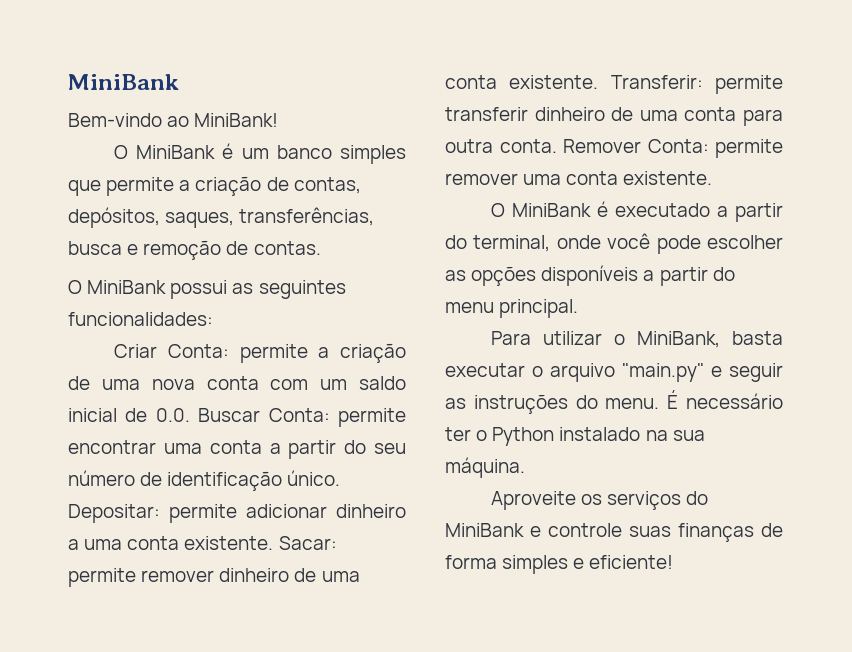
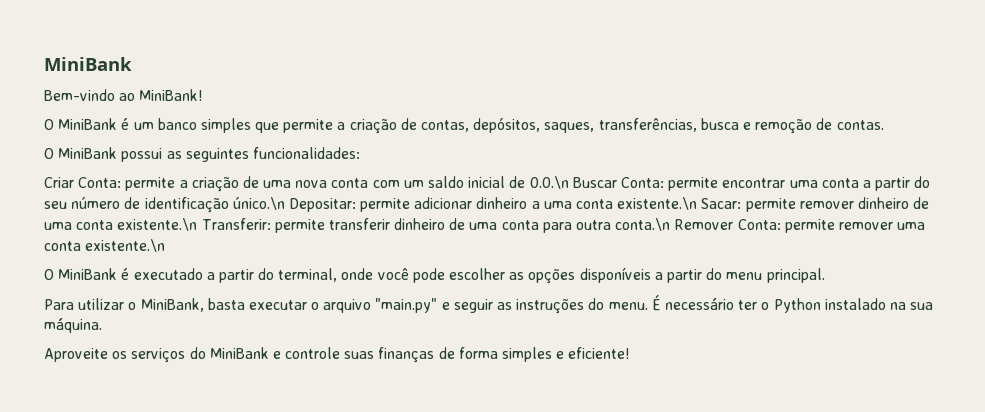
[155,408,190,422] 0.0. -> [529,176,569,189] 0.0.\n
[287,470,341,486] único. -> [232,197,285,210] único.\n
[184,536,274,550] existente. -> [617,197,698,210] existente.\n
[509,75,599,89] existente. -> [117,218,198,231] existente.\n
[499,139,557,153] conta. -> [615,218,671,231] conta.\n
[623,171,713,185] existente. -> [85,239,166,252] existente.\n

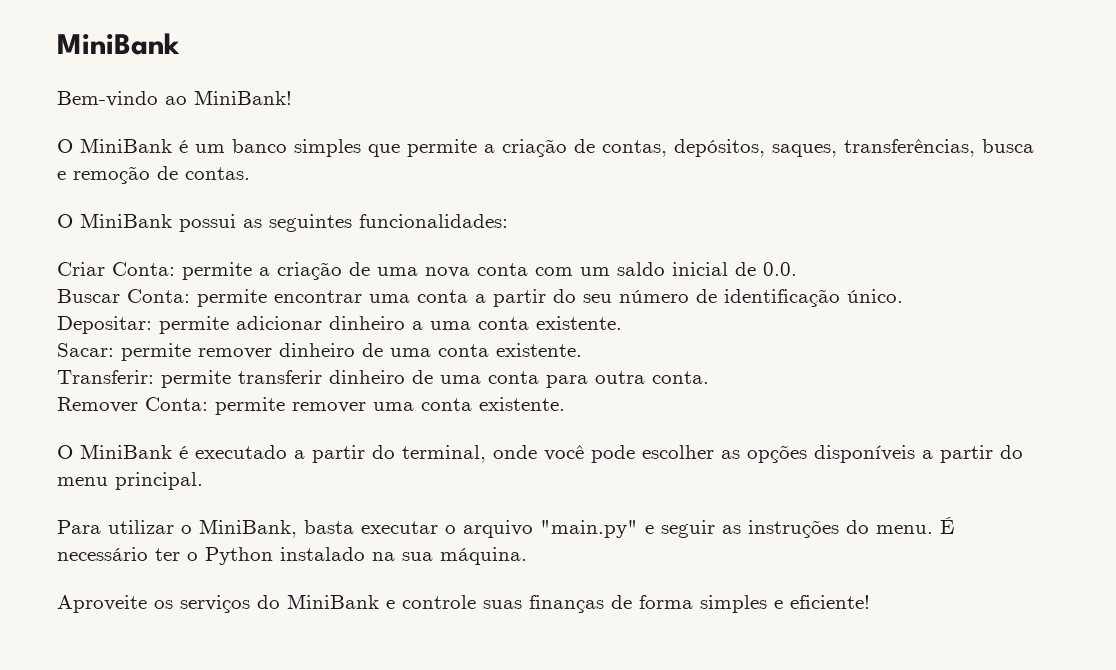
[529,176,569,189] 0.0.\n -> [763,262,797,276] 0.0. //
[232,197,285,210] único.\n -> [847,289,903,303] único. //
[617,197,698,210] existente.\n -> [536,316,622,330] existente. //
[117,218,198,231] existente.\n -> [496,343,582,357] existente. //
[615,218,671,231] conta.\n -> [652,371,709,384] conta. //
[85,239,166,252] existente.\n -> [479,397,565,411] existente.

